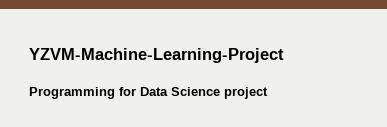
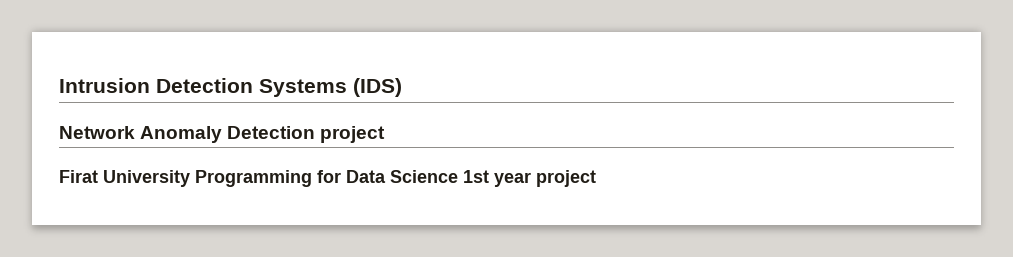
[29,48,284,63] YZVM-Machine-Learning-Project // -> [59,78,402,97] [59,126,386,143] [59,170,190,187] Intrusion Detection Systems (IDS) // Network Anomaly Detection project // Firat University
(220, 91) none -> [463,170,531,187] 1st year

